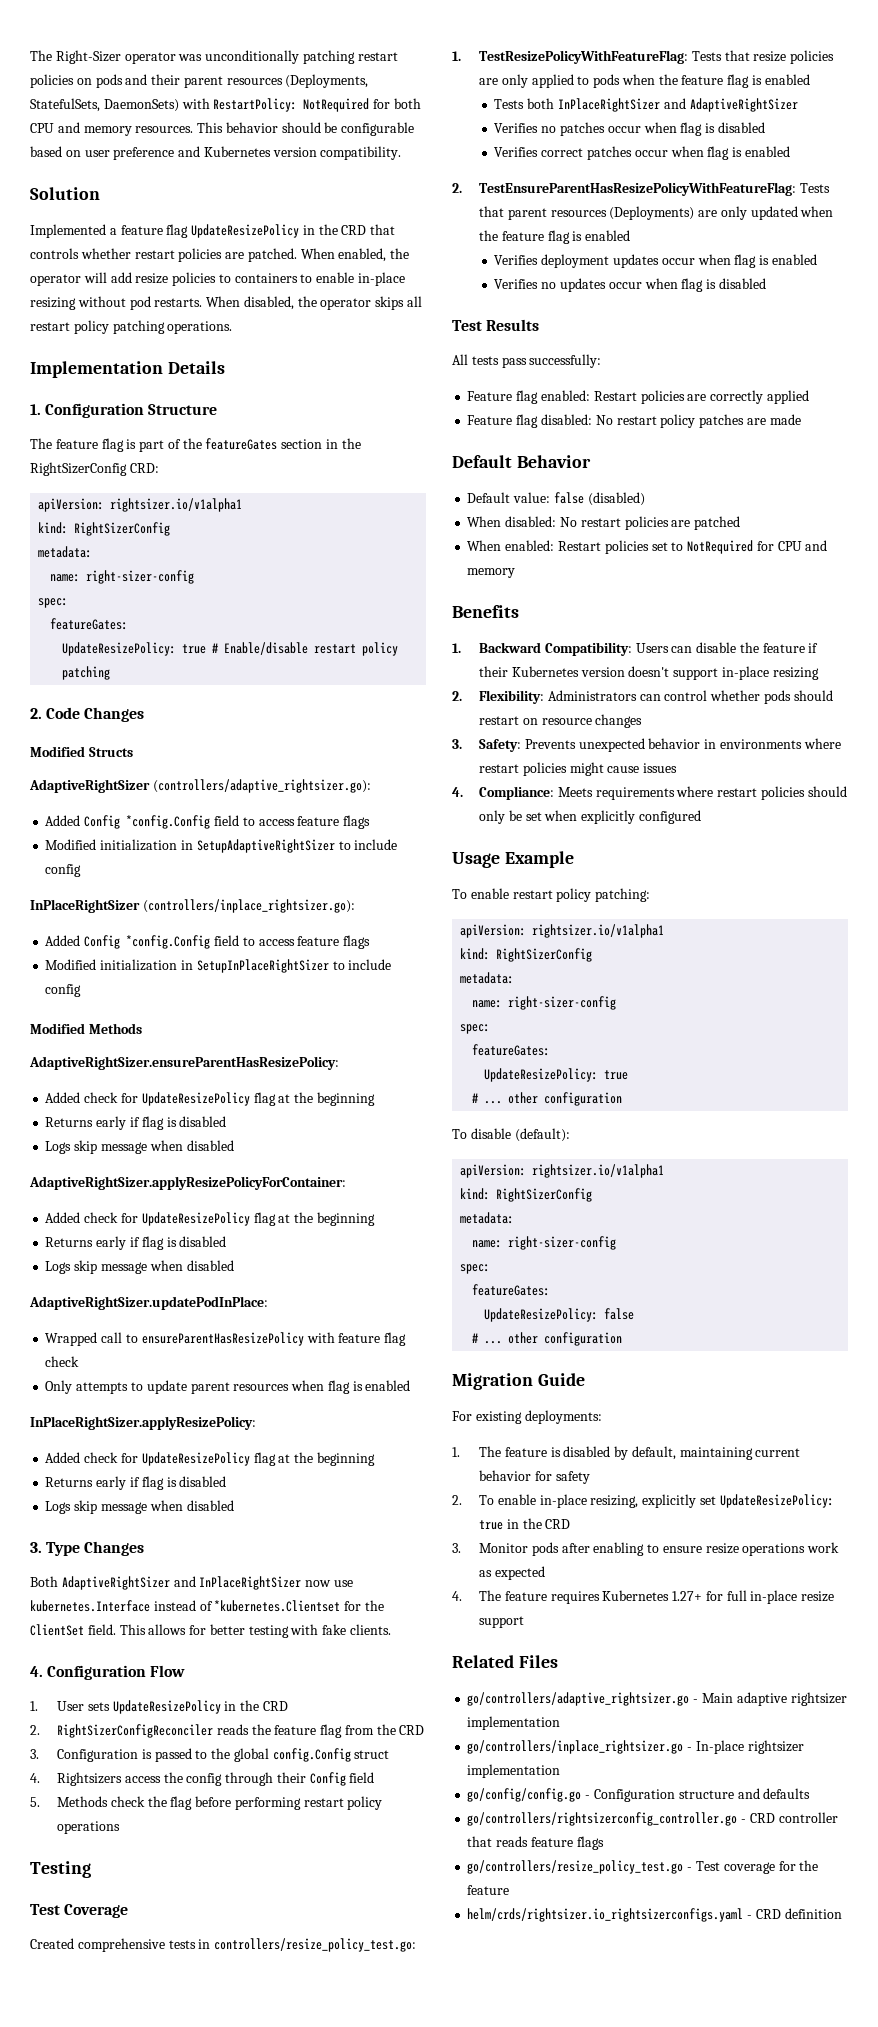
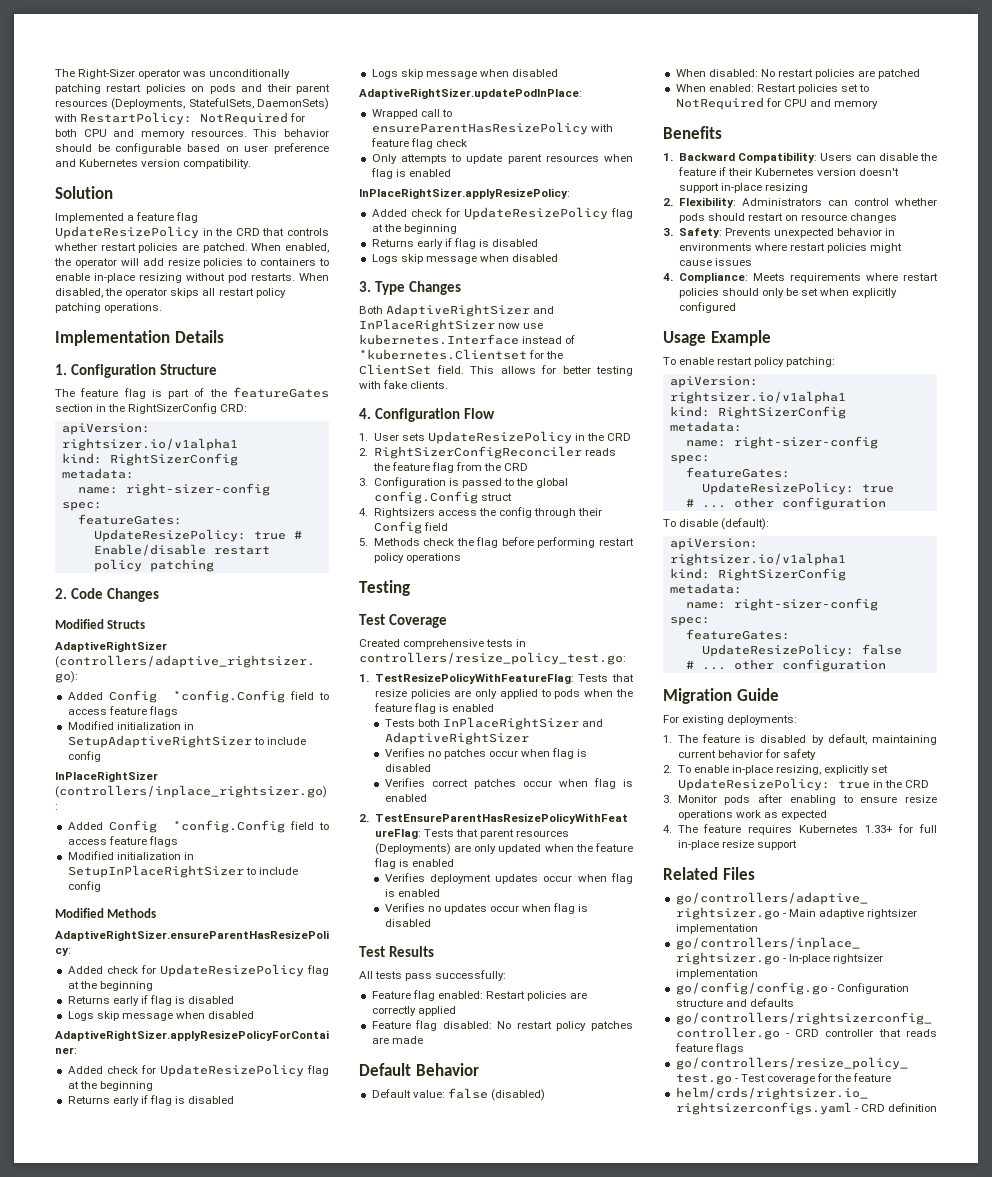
[672,1591,703,1601] 1.27+ -> [864,825,893,833] 1.33+

